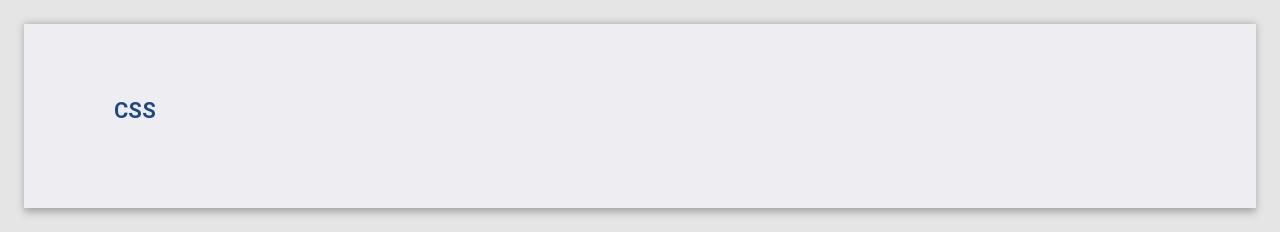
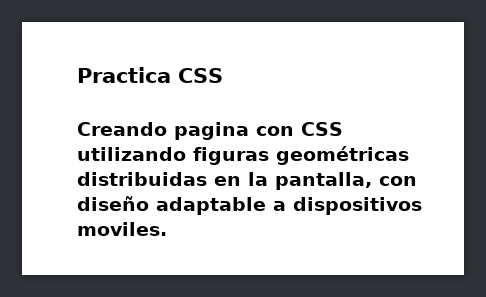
[114,102,156,118] CSS -> [77,67,223,83] [77,122,343,140] [77,146,409,165] [77,172,417,190] [77,196,422,215] [77,222,167,236] Practica CSS // Creando pagina con CSS utilizando figuras geométricas distribuidas en la pantalla, con diseño adaptable a dispositivos moviles.

